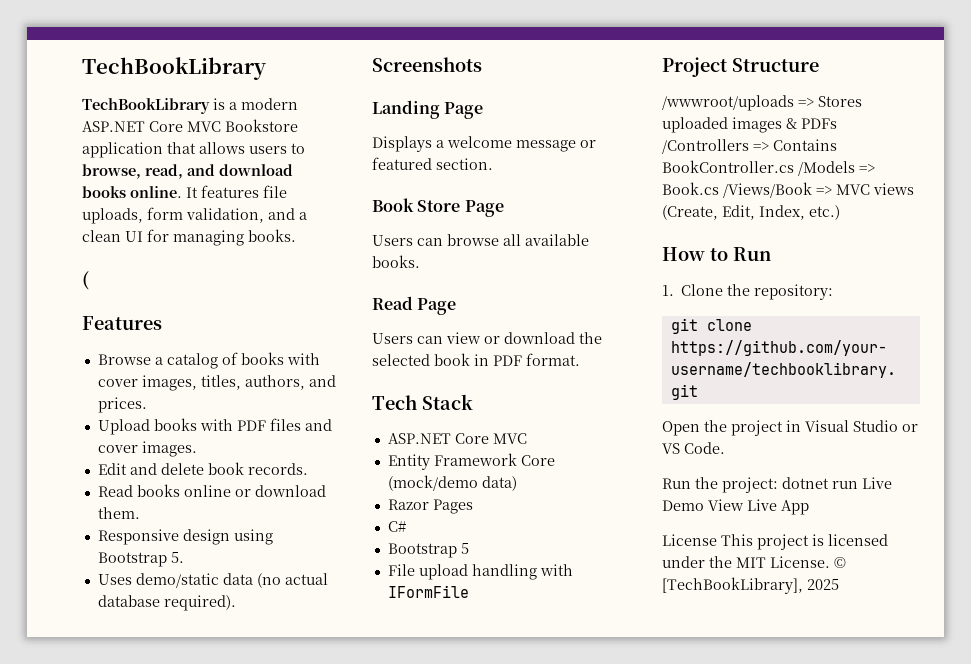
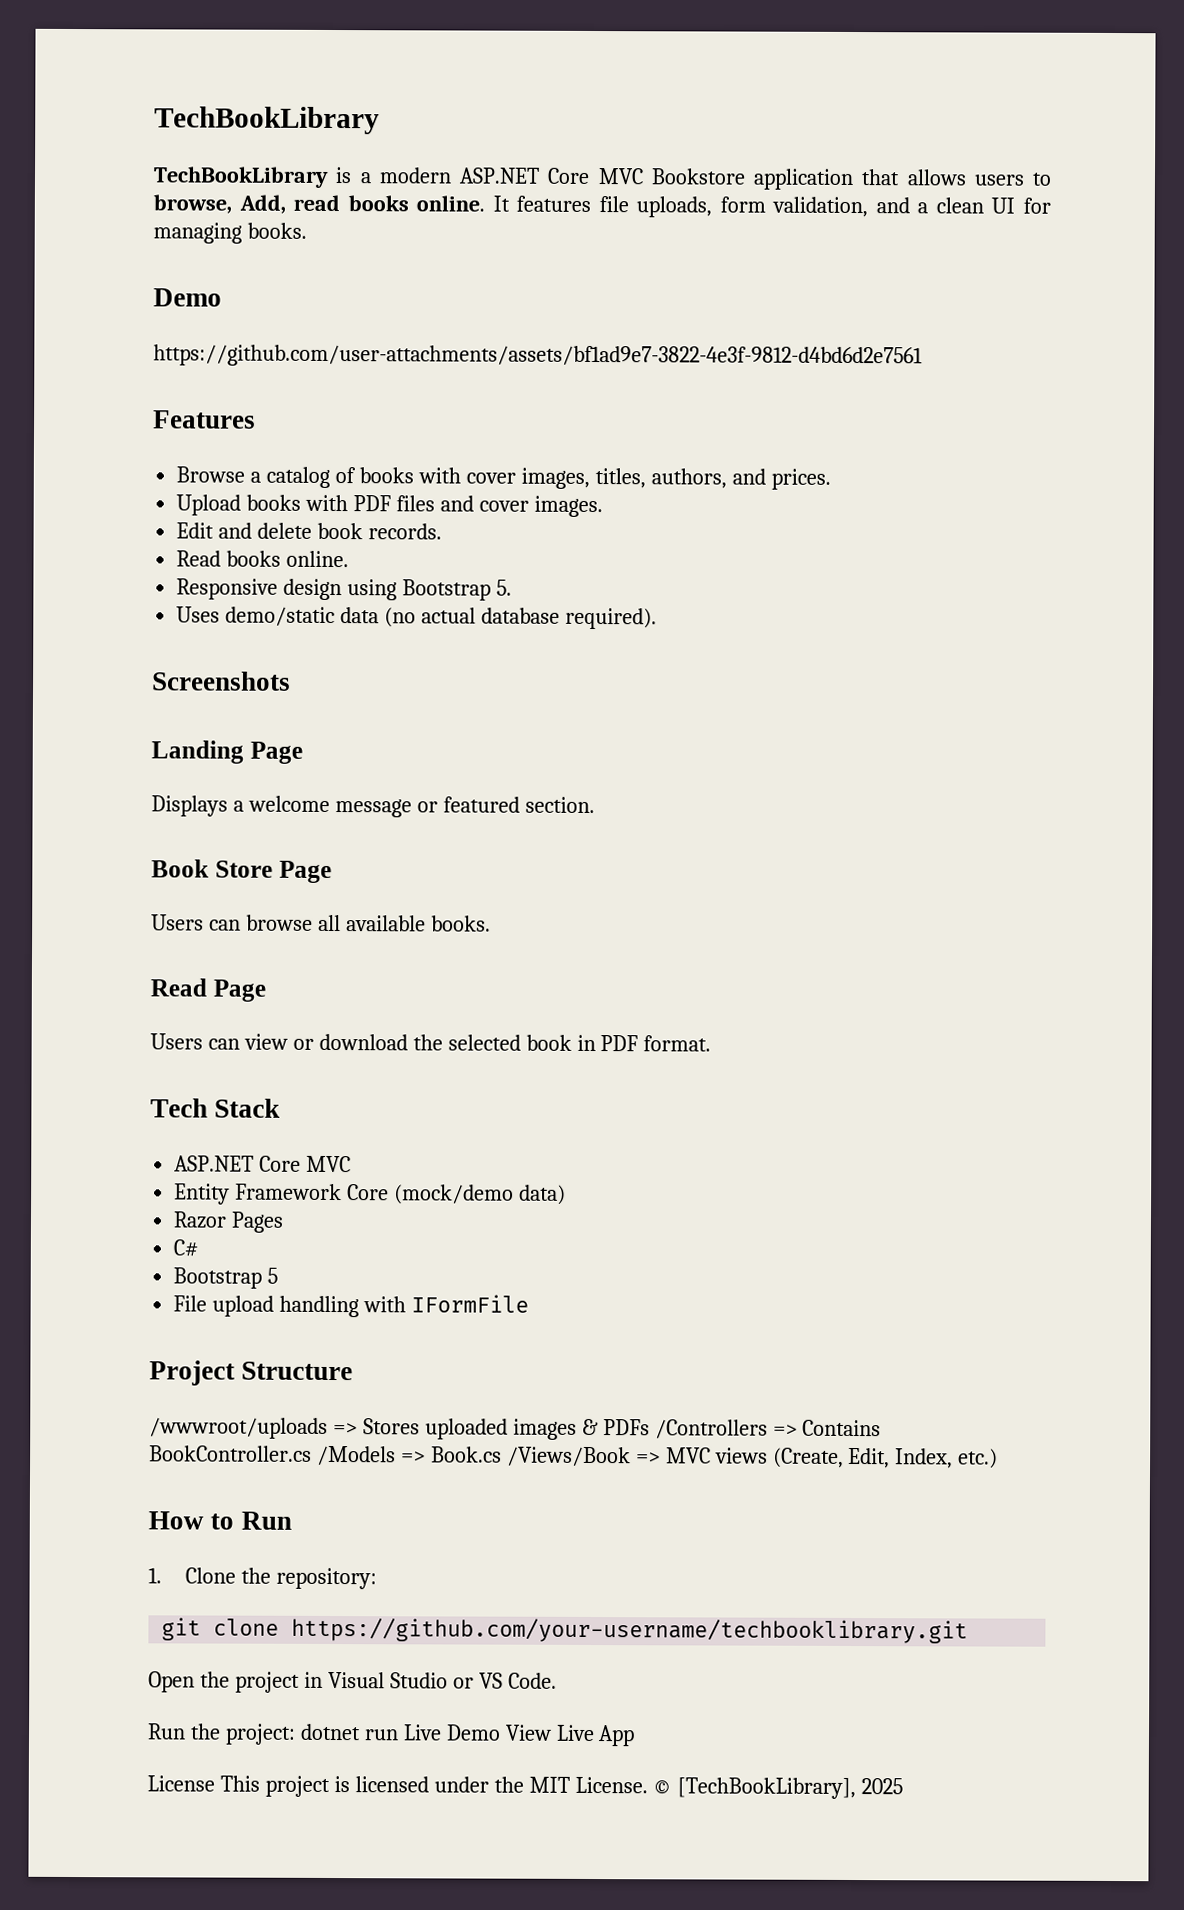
[145,164,293,179] read, and download -> [238,194,341,214] Add, read
[82,271,89,290] ( -> [153,288,222,307] [153,344,923,369] Demo // https://github.com/user-attachments/assets/bf1ad9e7-3822-4e3f-9812-d4bd6d2e7561
[183,485,326,497] [97,507,140,519] online or download them. -> [286,550,350,568] online.

